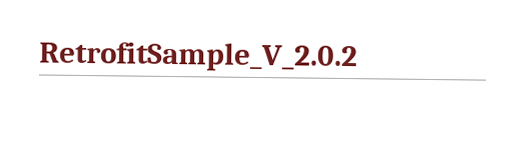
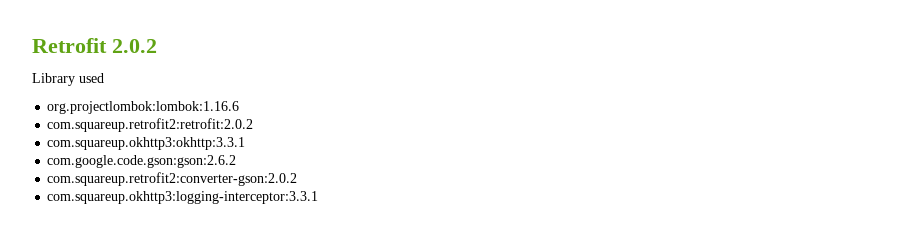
[39,40,358,73] RetrofitSample_V_2.0.2 -> [32,38,157,53] [32,73,104,86] [47,101,240,114] [47,118,254,132] [47,137,246,150] [47,155,237,168] [47,172,298,186] [47,191,319,204] Retrofit 2.0.2 // Library used // org.projectlombok:lombok:1.16.6 // com.squareup.retrofit2:retrofit:2.0.2 // com.squareup.okhttp3:okhttp:3.3.1 // com.google.code.gson:gson:2.6.2 // com.squareup.retrofit2:converter-gson:2.0.2 // com.squareup.okhttp3:logging-interceptor:3.3.1

